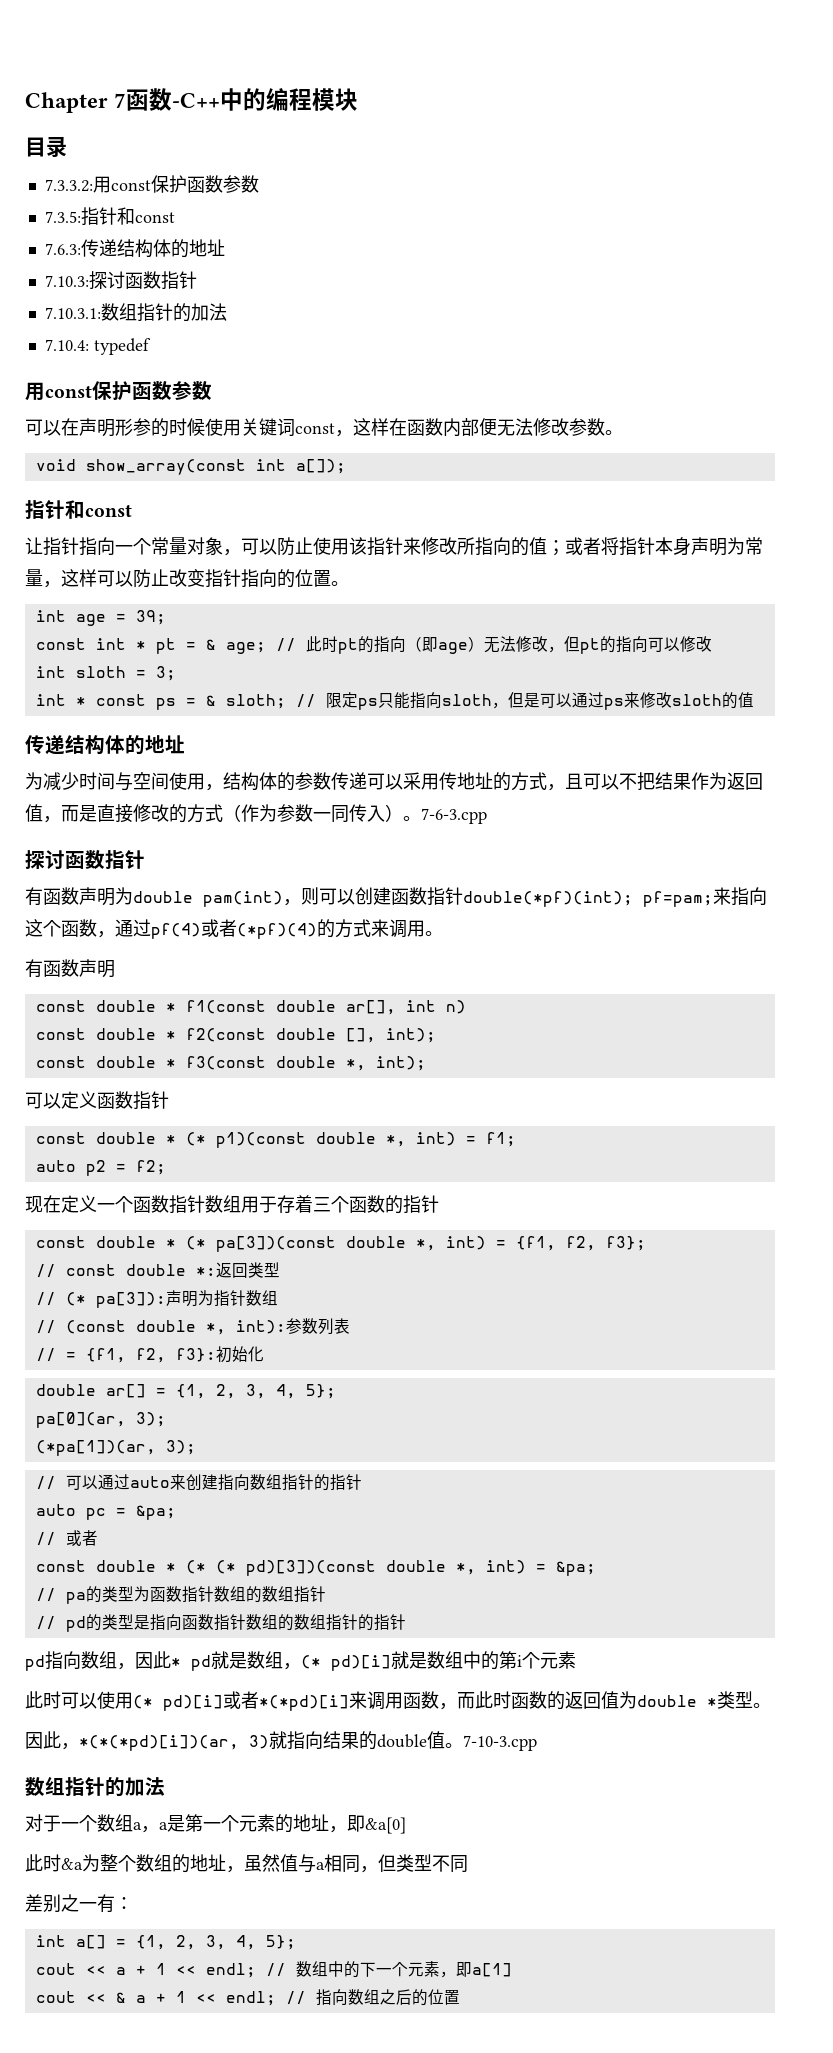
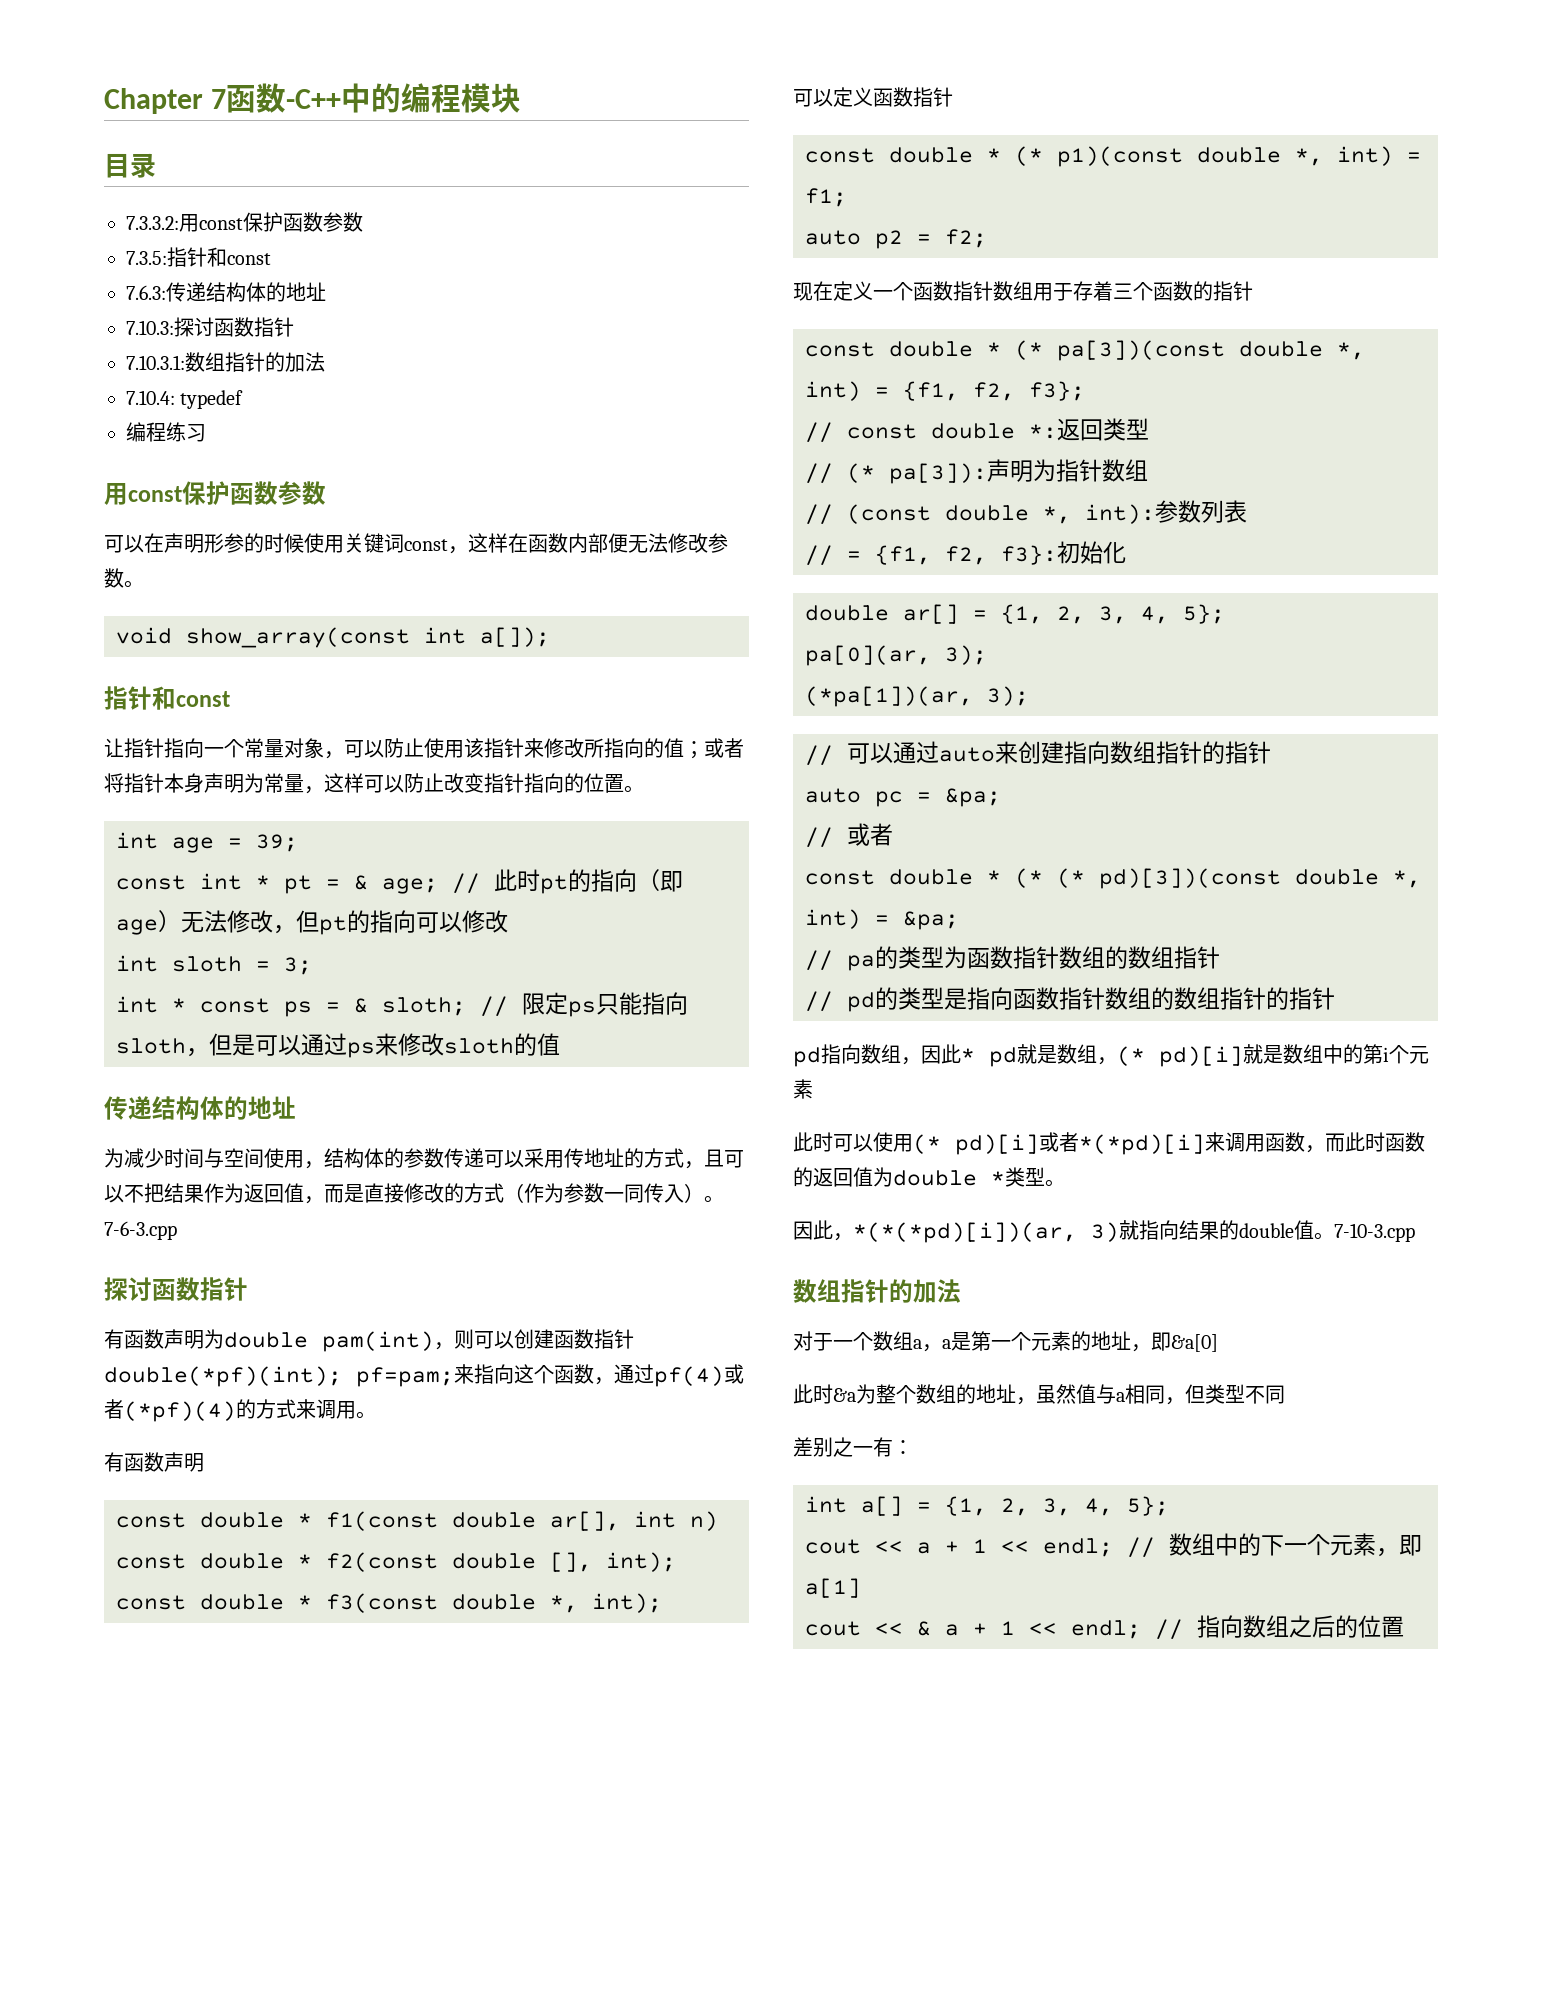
(151, 346) none -> [126,422,206,442] // 编程练习

